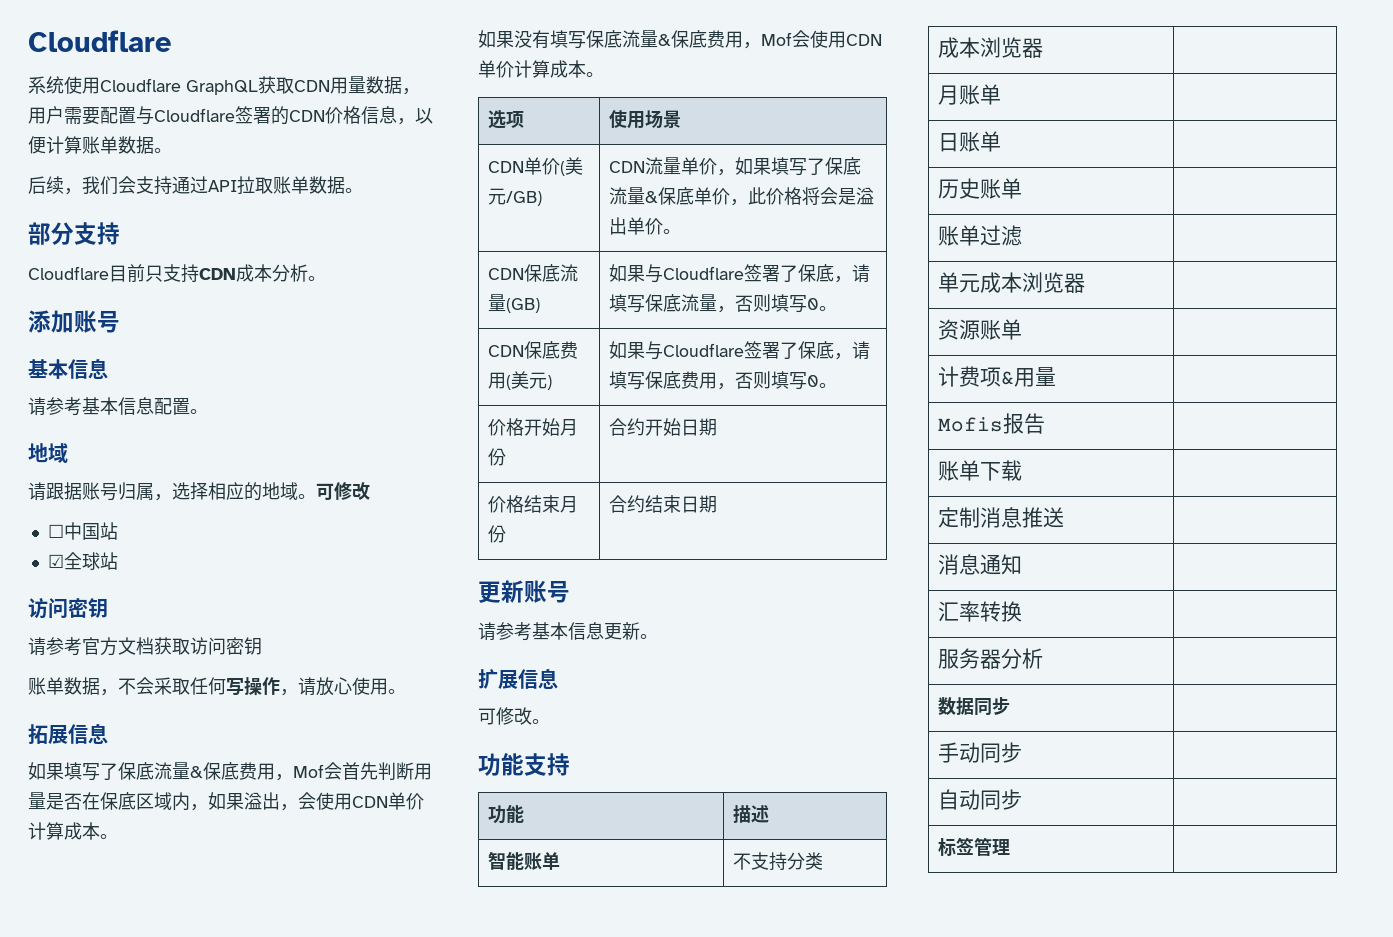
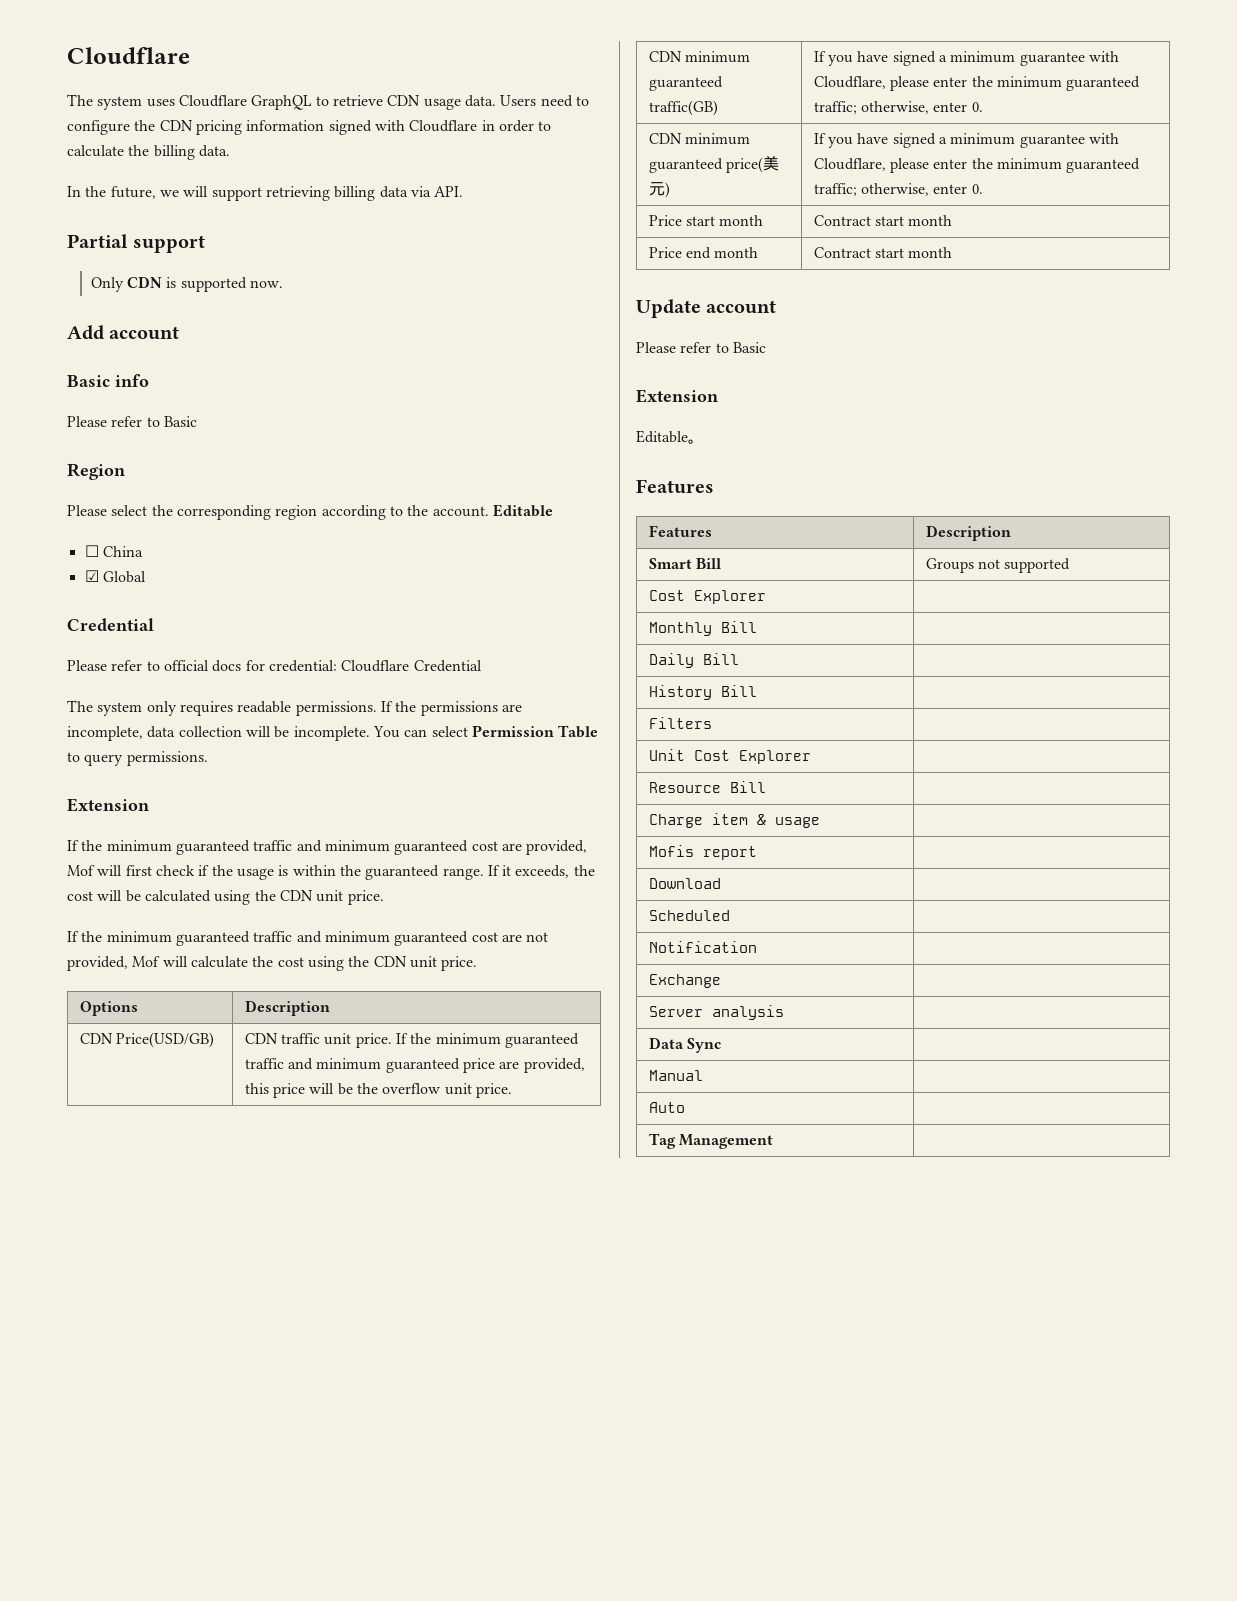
[28,76,420,95] [28,106,433,125] [28,136,172,154] [28,176,363,195] [28,222,120,245] [28,264,326,283] [28,310,120,333] [28,358,108,379] [28,397,208,416] [28,443,68,463] [28,482,370,501] 系统使用Cloudflare GraphQL获取CDN用量数据，用户需要配置与Cloudflare签署的CDN价格信息，以便计算账单数据。 // 后续，我们会支持通过API拉取账单数据。 // 部分支持 // Cloudflare目前只支持CDN成本分析。 // 添加账号 // 基本信息 // 请参考基本信息配置。 // 地域 // 请跟据账号归属，选择相应的地域。可修改 -> [67,94,589,110] [67,120,552,135] [67,145,230,160] [67,186,464,201] [67,234,206,253] [90,276,284,292] [67,325,180,340] [67,374,149,387] [67,416,197,427] [67,463,125,480] [67,504,553,520] The system uses Cloudflare GraphQL to retrieve CDN usage data. Users need to configure the CDN pricing information signed with Cloudflare in order to calculate the billing data. // In the future, we will support retrieving billing data via API. // Partial support // Only CDN is supported now. // Add account // Basic info // Please refer to Basic // Region // Please select the corresponding region according to the account. Editable
[63,522,118,540] 中国站 -> [102,546,143,557] China
[63,552,118,570] [28,598,108,619] [28,637,262,656] [28,677,406,696] [28,723,108,744] [28,762,432,781] [28,792,424,811] [28,822,118,840] [478,30,882,49] [478,60,604,78] [488,110,525,129] [609,110,682,129] [488,157,584,176] [488,188,543,206] [609,157,862,176] [609,187,875,206] [609,217,682,235] [488,264,579,282] [488,294,541,313] [609,264,871,283] [609,294,838,313] [488,341,579,359] [488,371,553,390] [609,341,871,360] [609,371,838,390] [488,418,579,436] [488,448,507,466] [609,418,718,436] [488,495,579,513] [488,525,507,543] [609,495,718,513] [478,580,570,603] [478,622,658,641] [478,668,558,689] [478,707,550,725] [478,753,570,776] [488,805,525,824] [733,805,770,823] [488,851,561,870] [733,852,824,871] [938,37,1044,58] [938,84,1002,105] [938,131,1002,152] [938,178,1023,199] [938,225,1023,246] [938,272,1086,293] [938,319,1023,340] [938,366,1057,387] [938,413,1046,434] [938,460,1023,481] [938,507,1065,528] [938,554,1023,575] [938,601,1023,622] [938,648,1044,669] [938,697,1011,716] [938,742,1023,763] [938,789,1023,810] [938,837,1011,857] 全球站 // 访问密钥 // 请参考官方文档获取访问密钥 // 账单数据，不会采取任何写操作，请放心使用。 // 拓展信息 // 如果填写了保底流量&保底费用，Mof会首先判断用量是否在保底区域内，如果溢出，会使用CDN单价计算成本。 // 如果没有填写保底流量&保底费用，Mof会使用CDN单价计算成本。 // 选项 | 使用场景 // CDN单价(美元/GB) | CDN流量单价，如果填写了保底流量&保底单价，此价格将会是溢出单价。 // CDN保底流量(GB) | 如果与Cloudflare签署了保底，请填写保底流量，否则填写0。 // CDN保底费用(美元) | 如果与Cloudflare签署了保底，请填写保底费用，否则填写0。 // 价格开始月份 | 合约开始日期 // 价格结束月份 | 合约结束日期 // 更新账号 // 请参考基本信息更新。 // 扩展信息 // 可修改。 // 功能支持 // 功能 | 描述 // 智能账单 | 不支持分类 // 成本浏览器 | // 月账单 | // 日账单 | // 历史账单 | // 账单过滤 | // 单元成本浏览器 | // 资源账单 | // 计费项&用量 | // Mofis报告 | // 账单下载 | // 定制消息推送 | // 消息通知 | // 汇率转换 | // 服务器分析 | // 数据同步 | // 手动同步 | // 自动同步 | // 标签管理 -> [102,571,146,583] [67,618,154,631] [67,660,482,672] [67,700,522,716] [67,725,599,741] [67,751,208,766] [67,798,149,812] [67,840,588,855] [67,865,595,880] [67,890,384,905] [67,931,549,946] [67,956,478,971] [79,1001,138,1016] [244,1000,330,1016] [79,1032,215,1048] [244,1033,579,1048] [244,1058,585,1073] [244,1083,512,1098] [648,51,751,63] [648,76,723,91] [648,100,718,116] [813,51,1119,66] [813,76,1141,91] [813,101,983,114] [648,133,751,145] [648,156,780,173] [648,182,670,198] [813,133,1119,148] [813,158,1141,173] [813,183,983,196] [648,215,764,226] [813,215,953,226] [648,247,759,259] [813,247,953,258] [636,299,777,318] [636,342,766,353] [636,389,718,403] [636,430,704,444] [636,479,714,494] [648,525,712,537] [925,525,1011,541] [648,558,722,569] [925,558,1071,573] [648,590,766,604] [648,621,757,636] [648,653,739,668] [648,685,757,700] [648,717,712,729] [648,749,811,764] [648,781,766,793] [648,813,820,828] [648,845,757,860] [648,878,721,889] [648,910,730,921] [648,941,757,953] [648,974,721,988] [648,1005,784,1020] [648,1037,722,1053] [648,1070,703,1081] [648,1102,685,1113] [648,1133,774,1149] Global // Credential // Please refer to official docs for credential: Cloudflare Credential // The system only requires readable permissions. If the permissions are incomplete, data collection will be incomplete. You can select Permission Table to query permissions. // Extension // If the minimum guaranteed traffic and minimum guaranteed cost are provided, Mof will first check if the usage is within the guaranteed range. If it exceeds, the cost will be calculated using the CDN unit price. // If the minimum guaranteed traffic and minimum guaranteed cost are not provided, Mof will calculate the cost using the CDN unit price. // Options | Description // CDN Price(USD/GB) | CDN traffic unit price. If the minimum guaranteed traffic and minimum guaranteed price are provided, this price will be the overflow unit price. // CDN minimum guaranteed traffic(GB) | If you have signed a minimum guarantee with Cloudflare, please enter the minimum guaranteed traffic; otherwise, enter 0. // CDN minimum guaranteed price(美元) | If you have signed a minimum guarantee with Cloudflare, please enter the minimum guaranteed traffic; otherwise, enter 0. // Price start month | Contract start month // Price end month | Contract start month // Update account // Please refer to Basic // Extension // Editable。 // Features // Features | Description // Smart Bill | Groups not supported // Cost Explorer | // Monthly Bill | // Daily Bill | // History Bill | // Filters | // Unit Cost Explorer | // Resource Bill | // Charge item & usage | // Mofis report | // Download | // Scheduled | // Notification | // Exchange | // Server analysis | // Data Sync | // Manual | // Auto | // Tag Management

